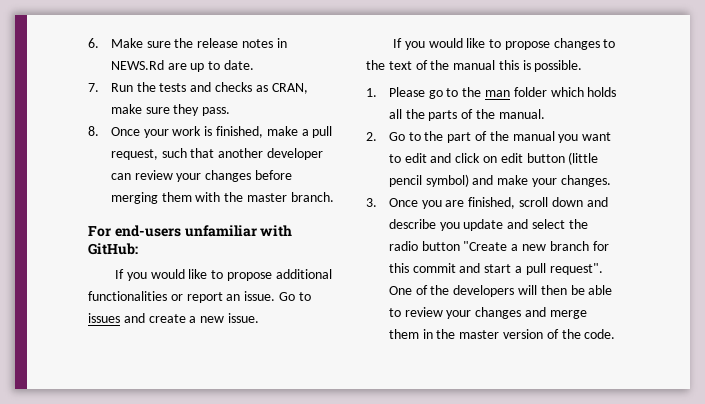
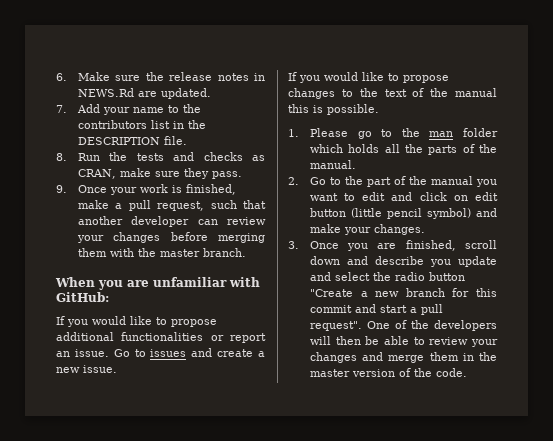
[190,60,255,72] [88,83,99,92] up to date. // 7. -> [160,88,211,99] [56,104,201,115] [77,120,206,129] [77,136,187,145] [56,153,67,161] updated. // 7. Add your name to the contributors list in the DESCRIPTION file. // 8.
[88,126,99,136] 8. -> [56,185,67,193] 9.
[88,225,181,237] For end-users -> [55,277,149,290] When you are

